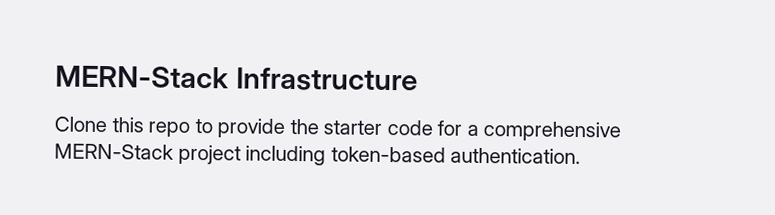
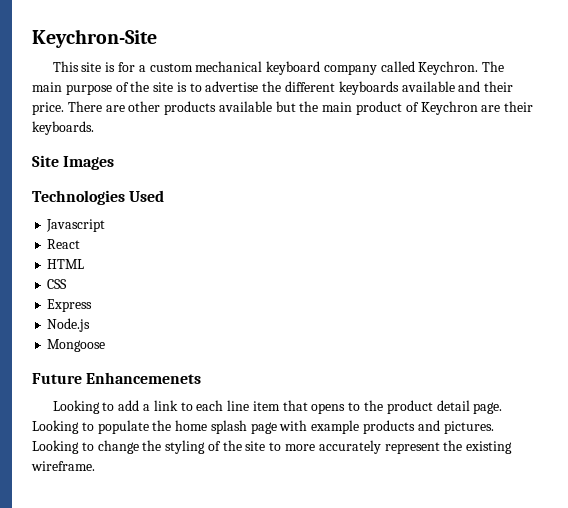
[55,65,418,92] [54,116,622,142] [54,143,582,166] MERN-Stack Infrastructure // Clone this repo to provide the starter code for a comprehensive MERN-Stack project including token-based authentication. -> [32,29,157,48] [52,61,505,75] [32,81,514,95] [32,101,534,115] [32,121,94,135] [32,155,115,170] [32,190,165,205] [46,219,106,232] [47,239,81,249] [47,259,85,269] [47,279,68,289] [47,299,93,312] [47,318,91,332] [47,339,106,352] [32,372,202,384] [52,400,503,414] [32,420,494,434] [32,440,513,454] [31,461,95,471] Keychron-Site // This site is for a custom mechanical keyboard company called Keychron. The main purpose of the site is to advertise the different keyboards available and their price. There are other products available but the main product of Keychron are their keyboards. // Site Images // Technologies Used // Javascript // React // HTML // CSS // Express // Node.js // Mongoose // Future Enhancemenets // Looking to add a link to each line item that opens to the product detail page. Looking to populate the home splash page with example products and pictures. Looking to change the styling of the site to more accurately represent the existing wireframe.

